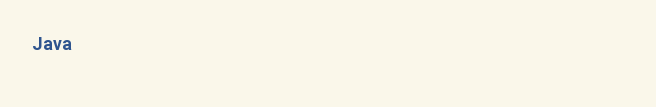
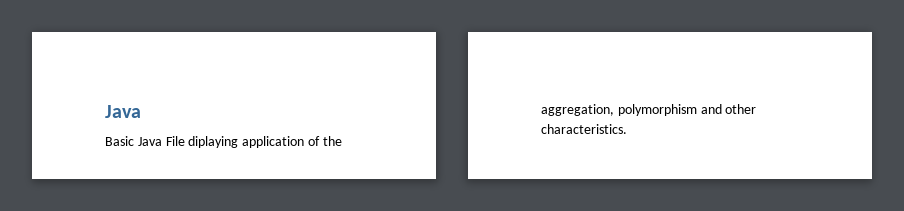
[32,37,72,50] Java -> [105,105,141,118] [105,136,342,148] [541,104,757,116] [541,124,627,134] Java // Basic Java File diplaying application of the aggregation, polymorphism and other characteristics.

